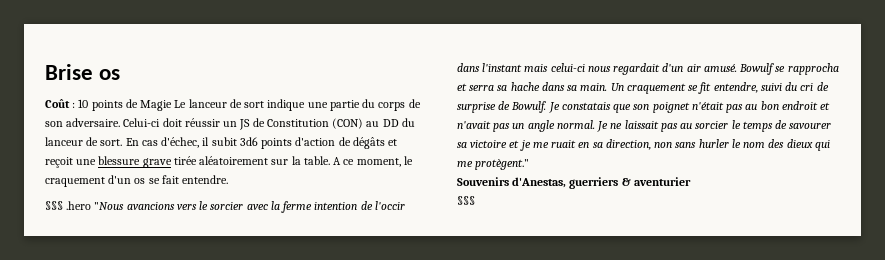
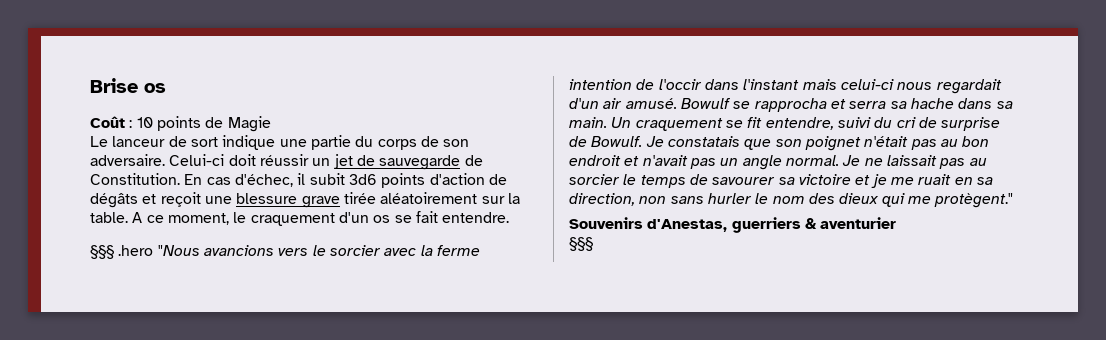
(173, 105) none -> (271, 124) //
[239,118,415,130] [45,137,123,146] JS de Constitution (CON) au DD du lanceur de sort. -> [333,154,483,170] [90,173,180,185] jet de sauvegarde de Constitution.

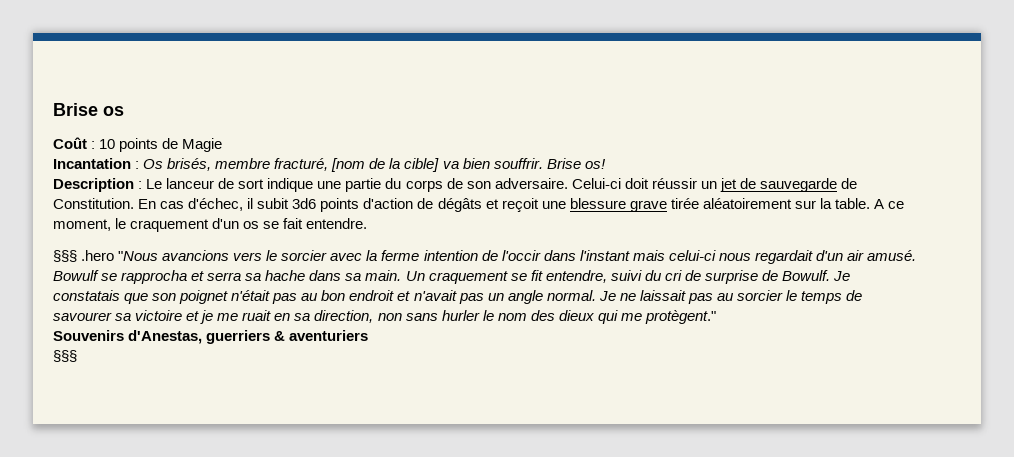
(271, 124) none -> [53,158,606,172] [53,178,143,192] Incantation : Os brisés, membre fracturé, [nom de la cible] va bien souffrir. Brise os! // Description :
[820,217,897,229] aventurier -> [289,330,369,341] aventuriers

